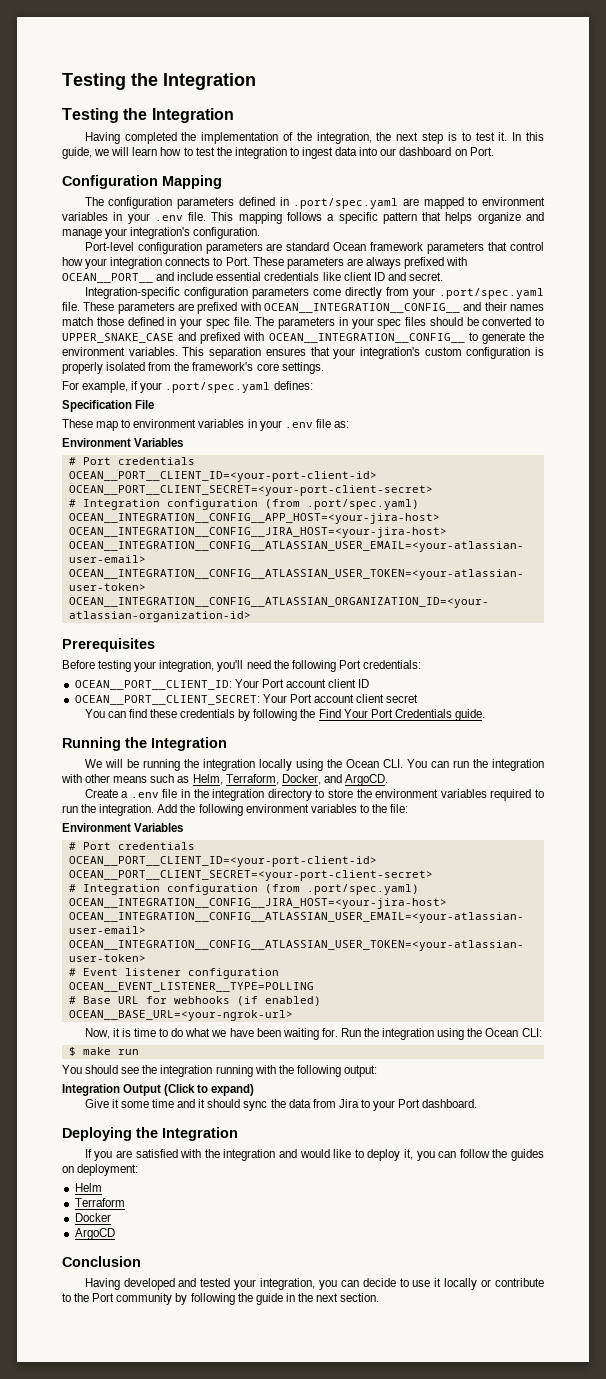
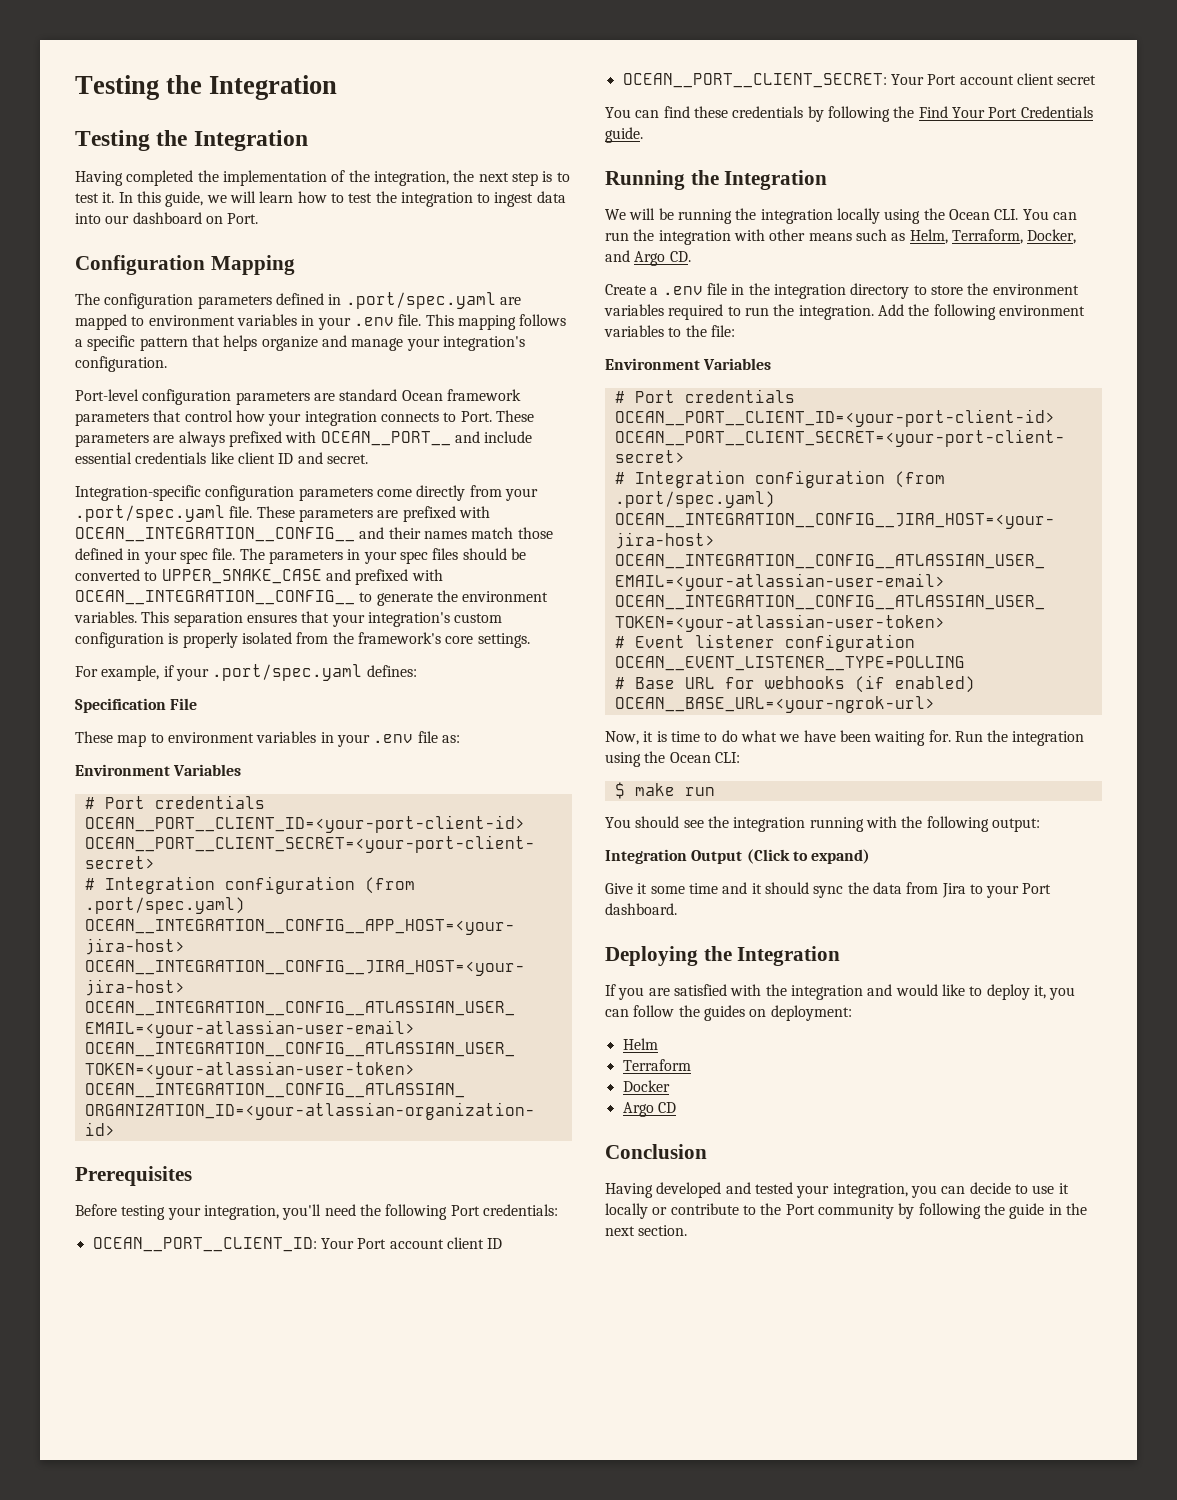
[344,774,388,786] ArgoCD. -> [634,251,691,266] Argo CD.
[74,1228,115,1240] ArgoCD -> [622,1102,676,1117] Argo CD

